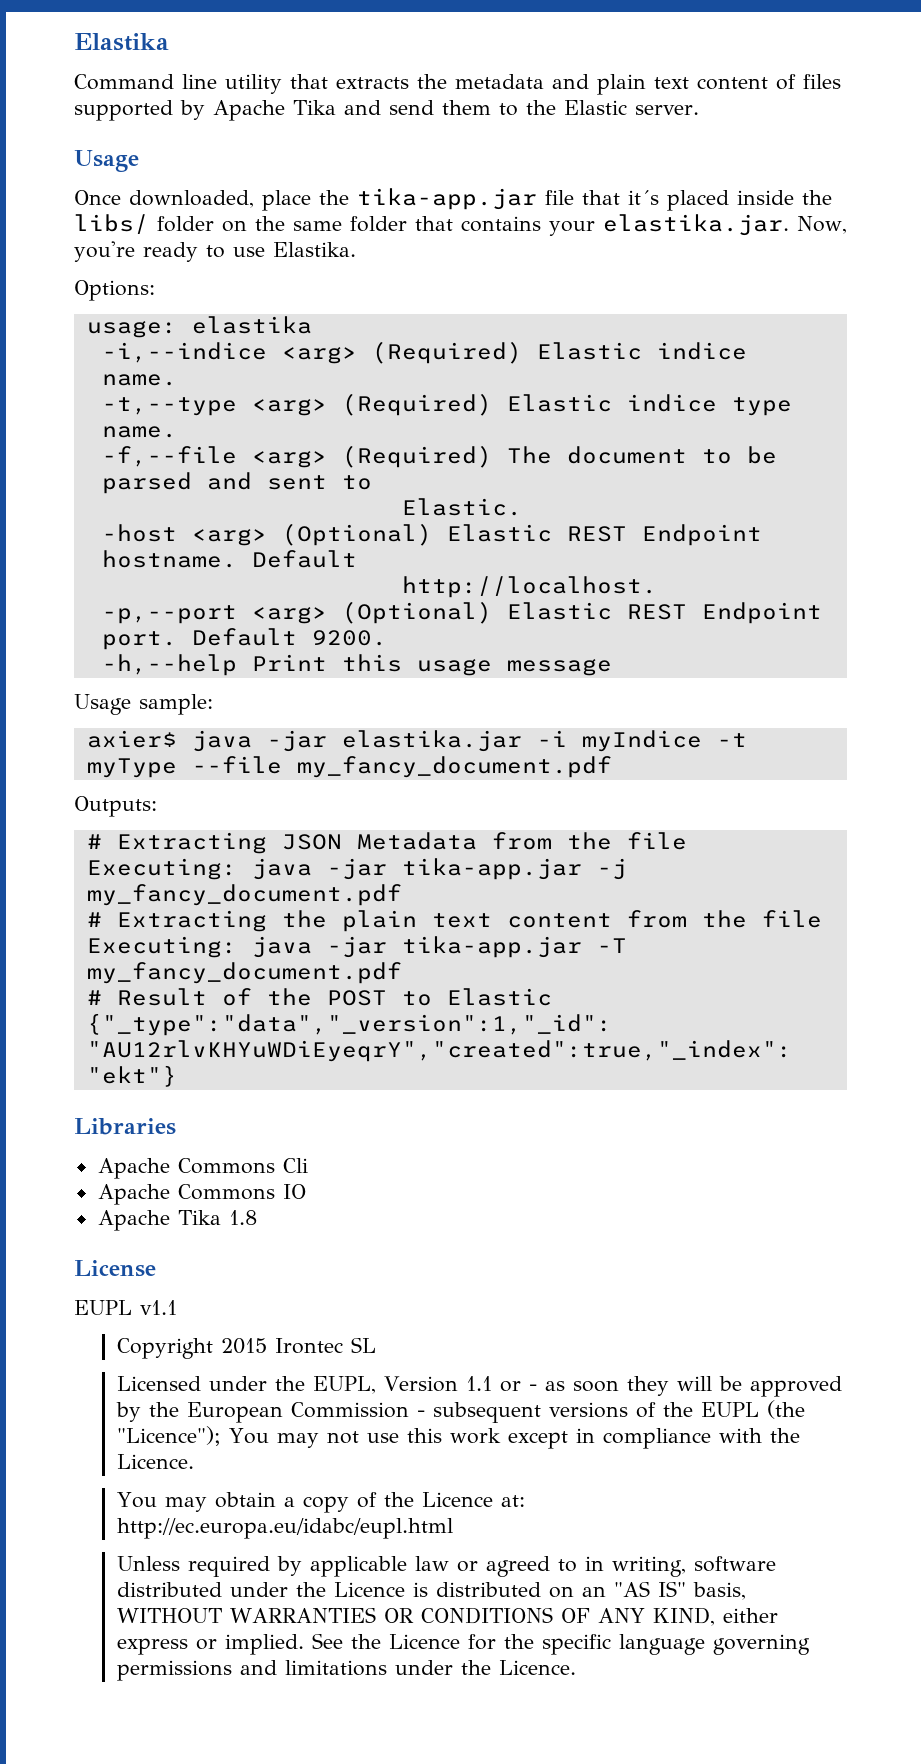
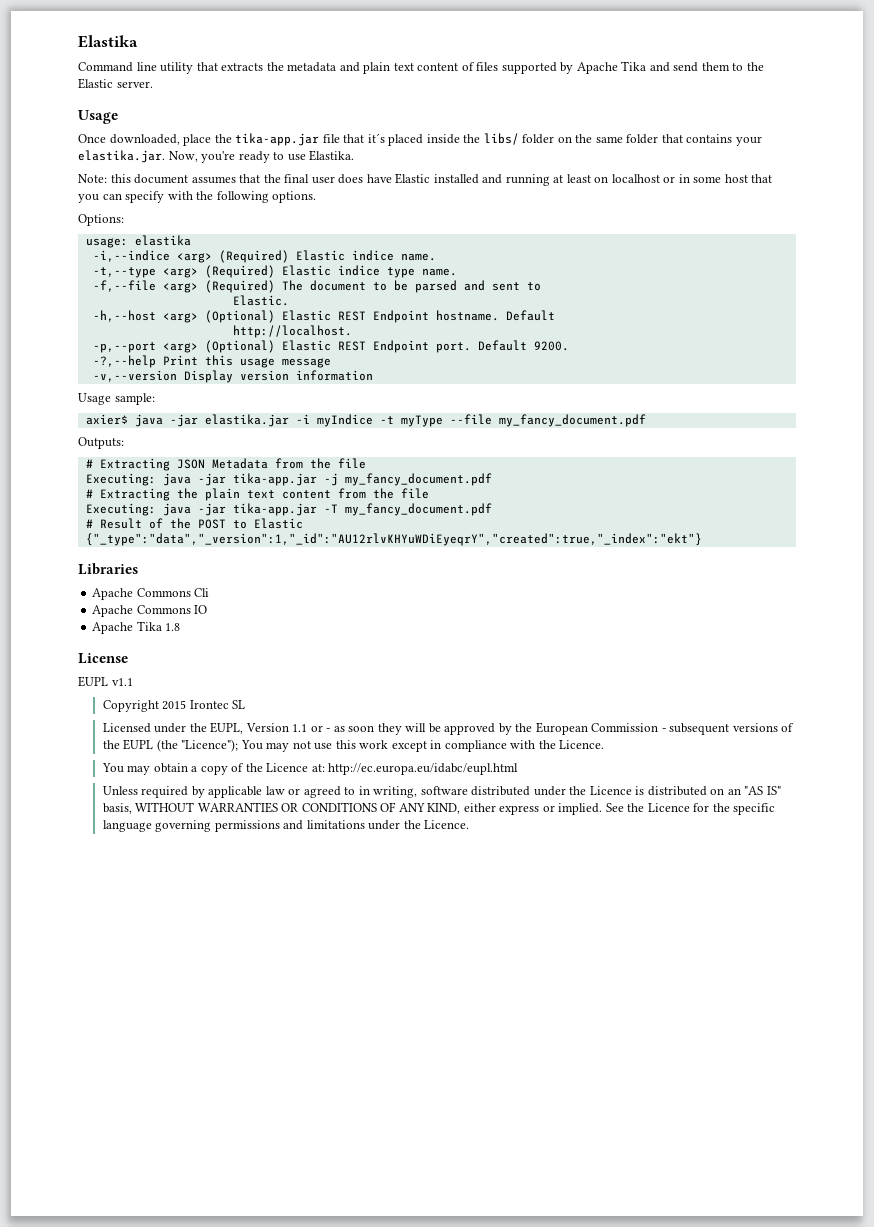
(356, 249) none -> [78,173,773,186] [78,191,317,203] // Note: this document assumes that the final user does have Elastic installed and running at least on localhost or in some host that you can specify with the following options.
[101,524,177,542] -host -> [92,310,156,322] -h,--host
[101,654,237,676] -h,--help -> [92,355,156,368] -?,--help
(612, 667) none -> [92,370,373,383] // -v,--version Display version information

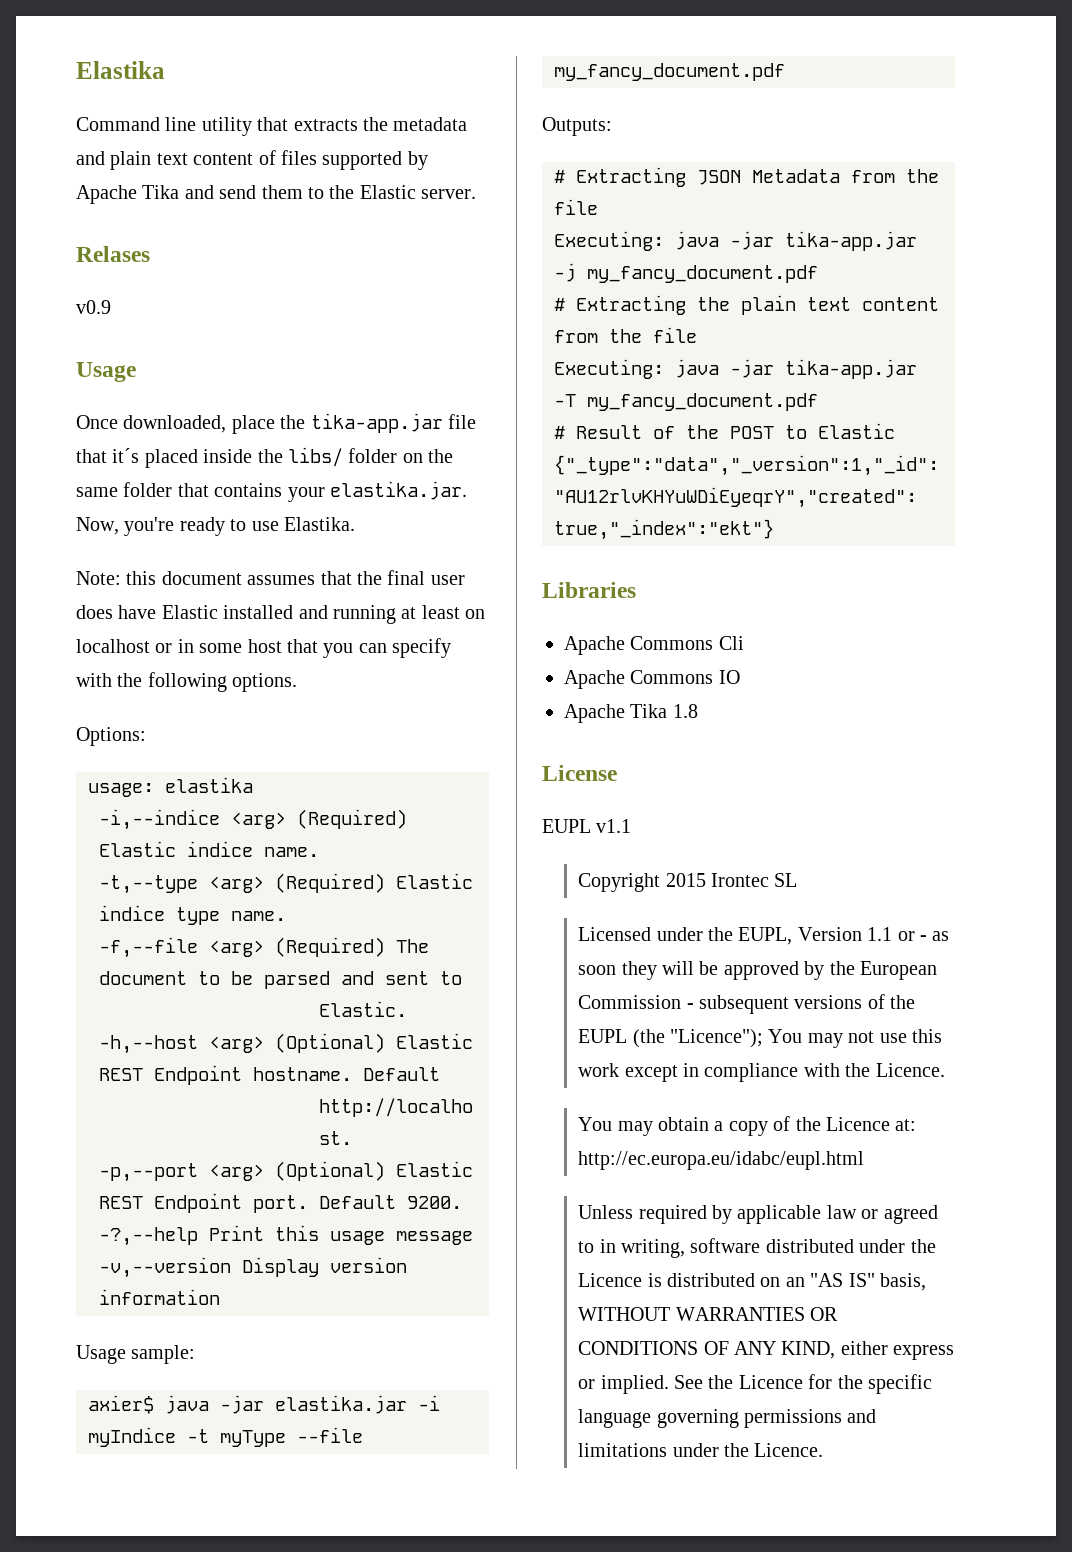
(153, 84) none -> [76,246,150,262] [76,300,111,314] // Relases // v0.9

